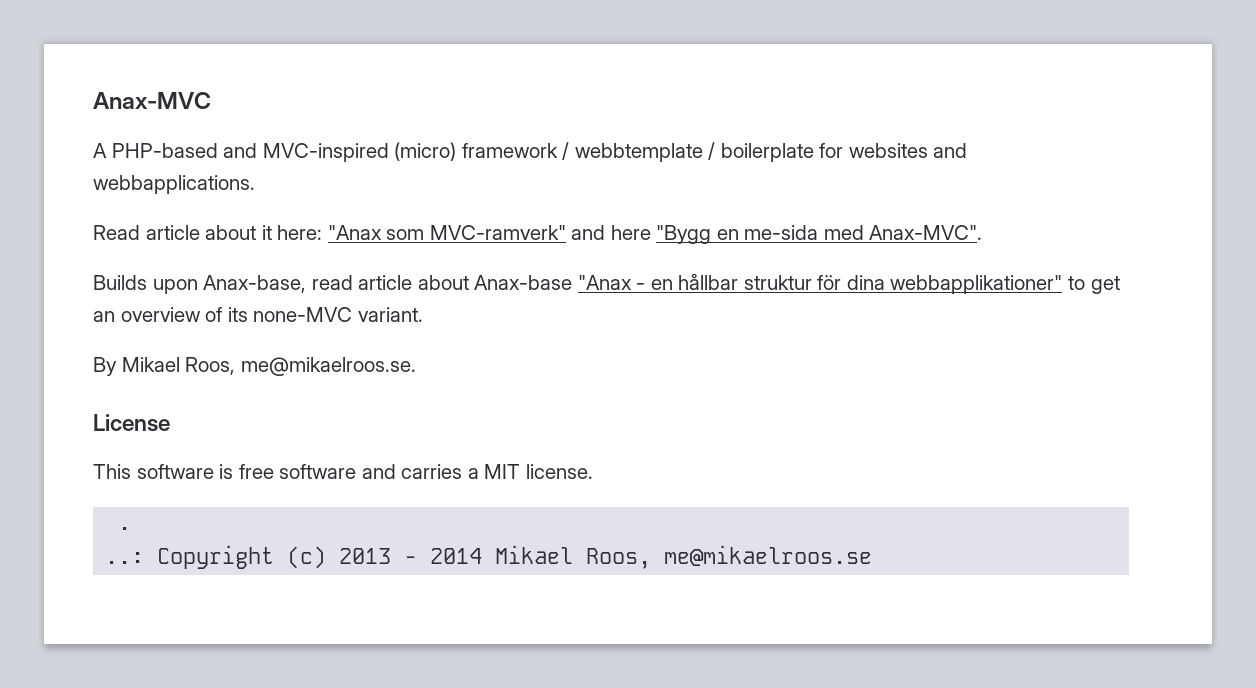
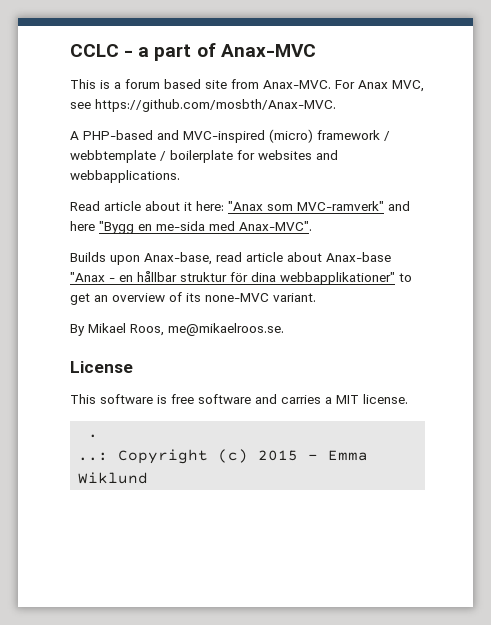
[93,92,211,109] Anax-MVC -> [70,43,316,61] [70,79,424,92] [70,99,336,112] CCLC - a part of Anax-MVC // This is a forum based site from Anax-MVC. For Anax MVC, see https://github.com/mosbth/Anax-MVC.
[339,545,873,569] 2013 - 2014 Mikael Roos, me@mikaelroos.se -> [258,450,369,461] [78,472,149,484] 2015 - Emma Wiklund

